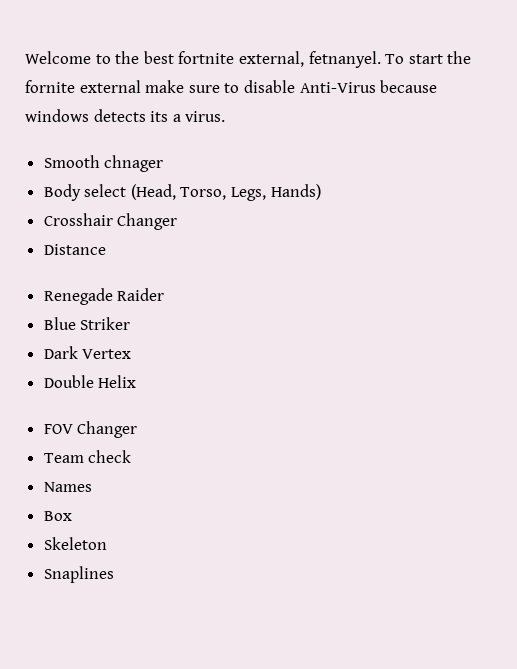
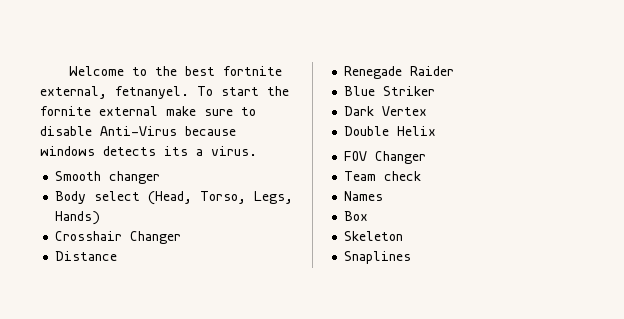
[104,155,164,172] chnager -> [109,171,161,184] changer

